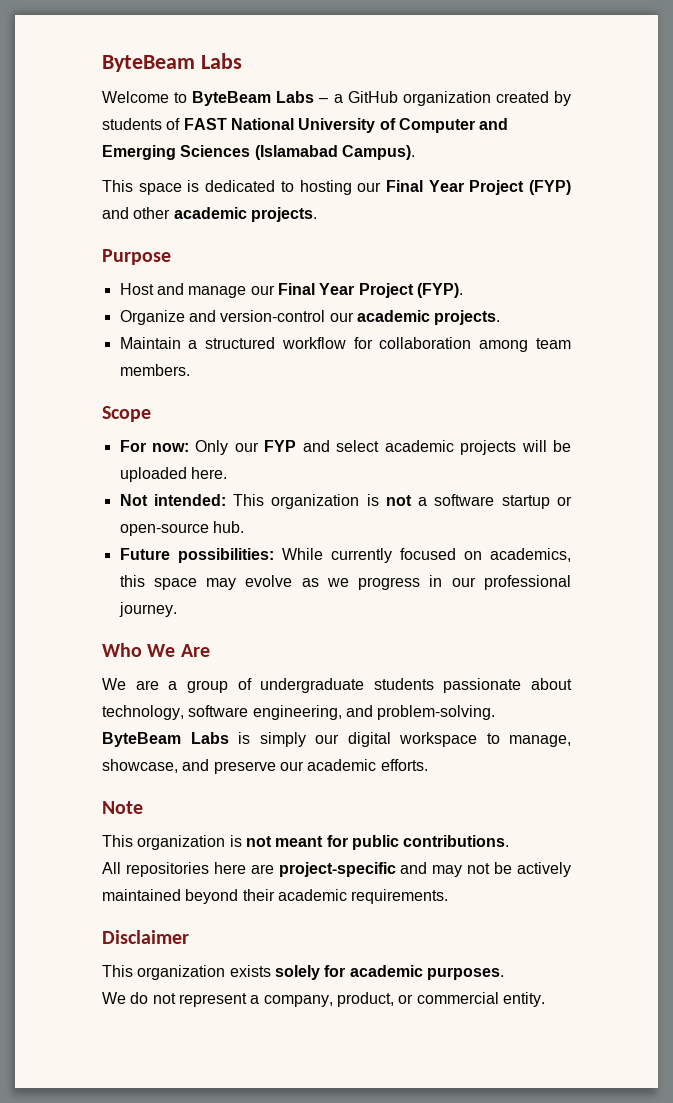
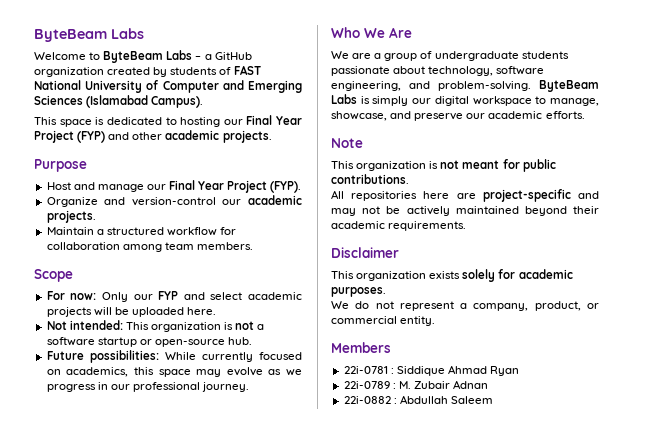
(545, 999) none -> [331,342,391,353] [343,365,520,376] [343,380,489,389] [343,395,493,404] // Members // 22i-0781 : Siddique Ahmad Ryan // 22i-0789 : M. Zubair Adnan // 22i-0882 : Abdullah Saleem

